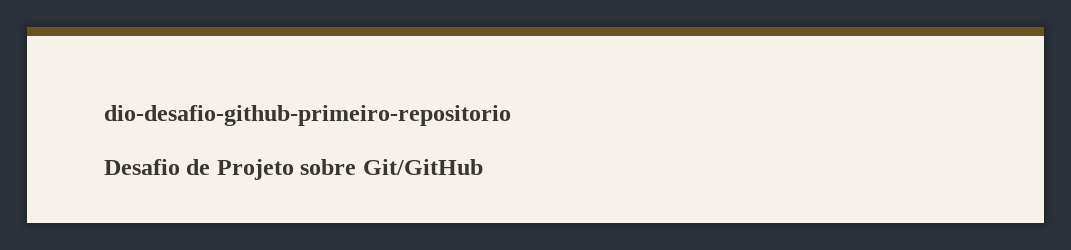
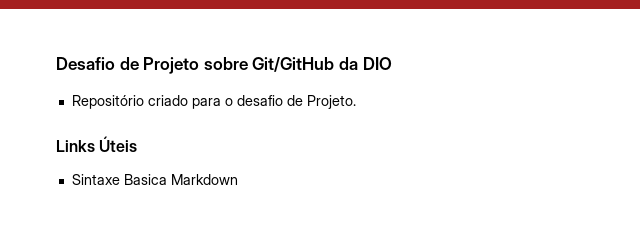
[104,105,511,126] dio-desafio-github-primeiro-repositorio // -> (56, 63) none
(483, 167) none -> [338,57,392,70] [71,95,356,109] [56,136,138,152] [71,174,238,185] da DIO // Repositório criado para o desafio de Projeto. // Links Úteis // Sintaxe Basica Markdown

